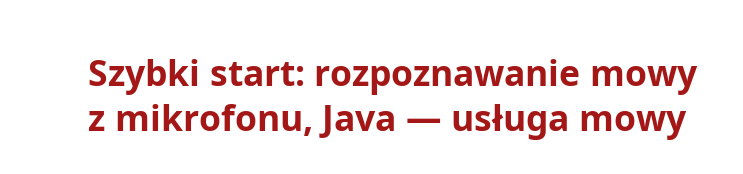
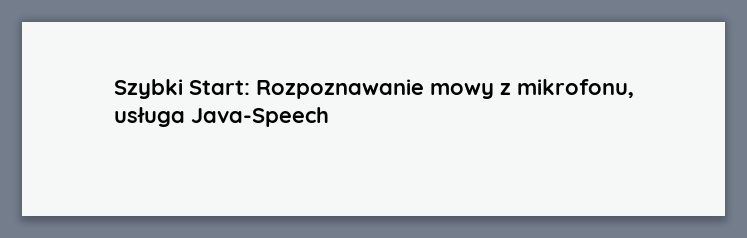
[209,59,581,95] start: rozpoznawanie -> [189,79,424,99] Start: Rozpoznawanie
[319,104,687,140] Java — usługa mowy -> [114,107,329,127] usługa Java-Speech

